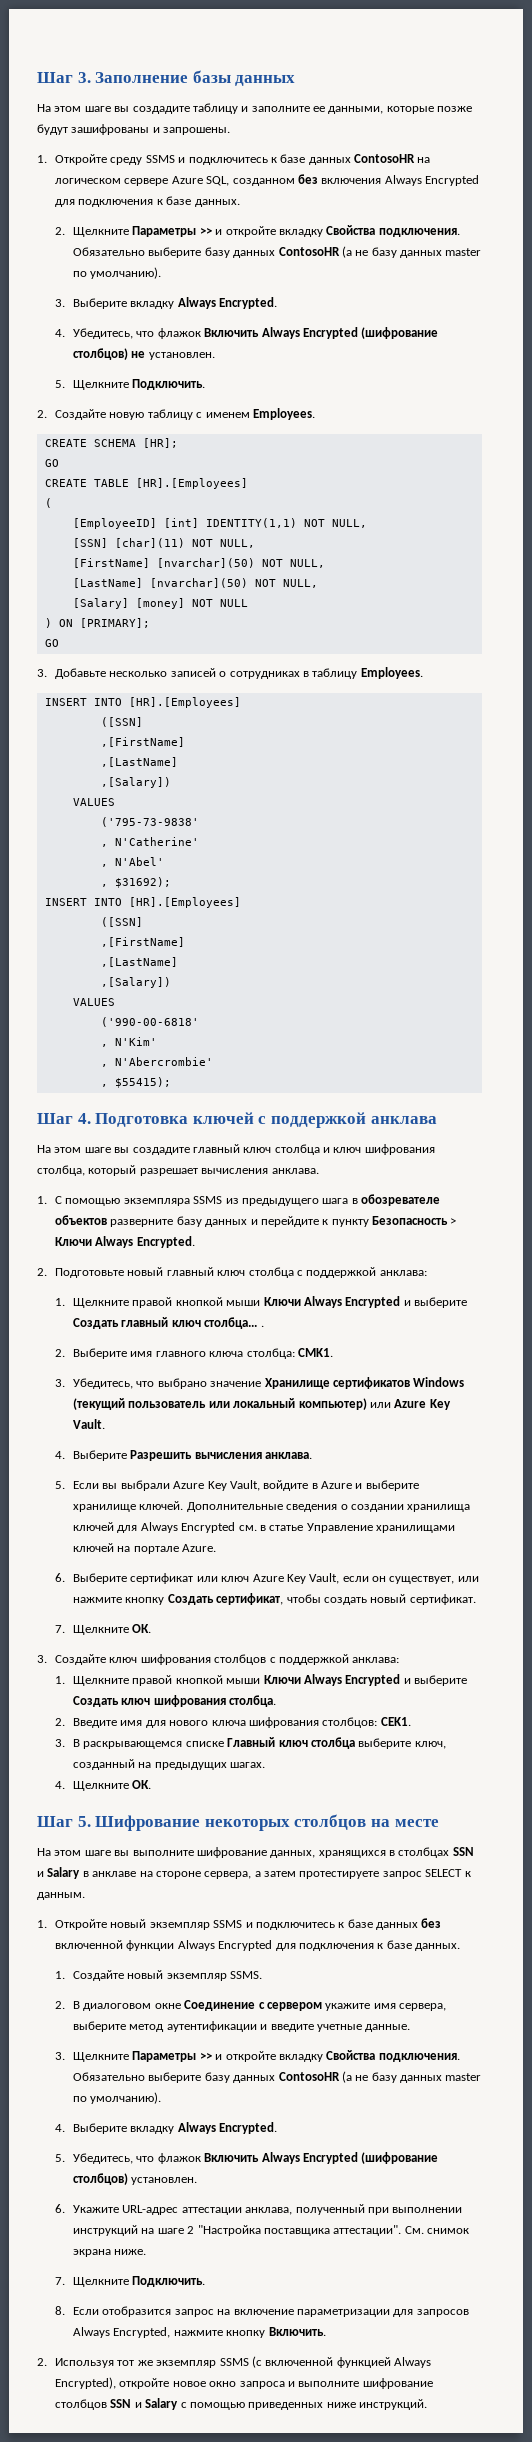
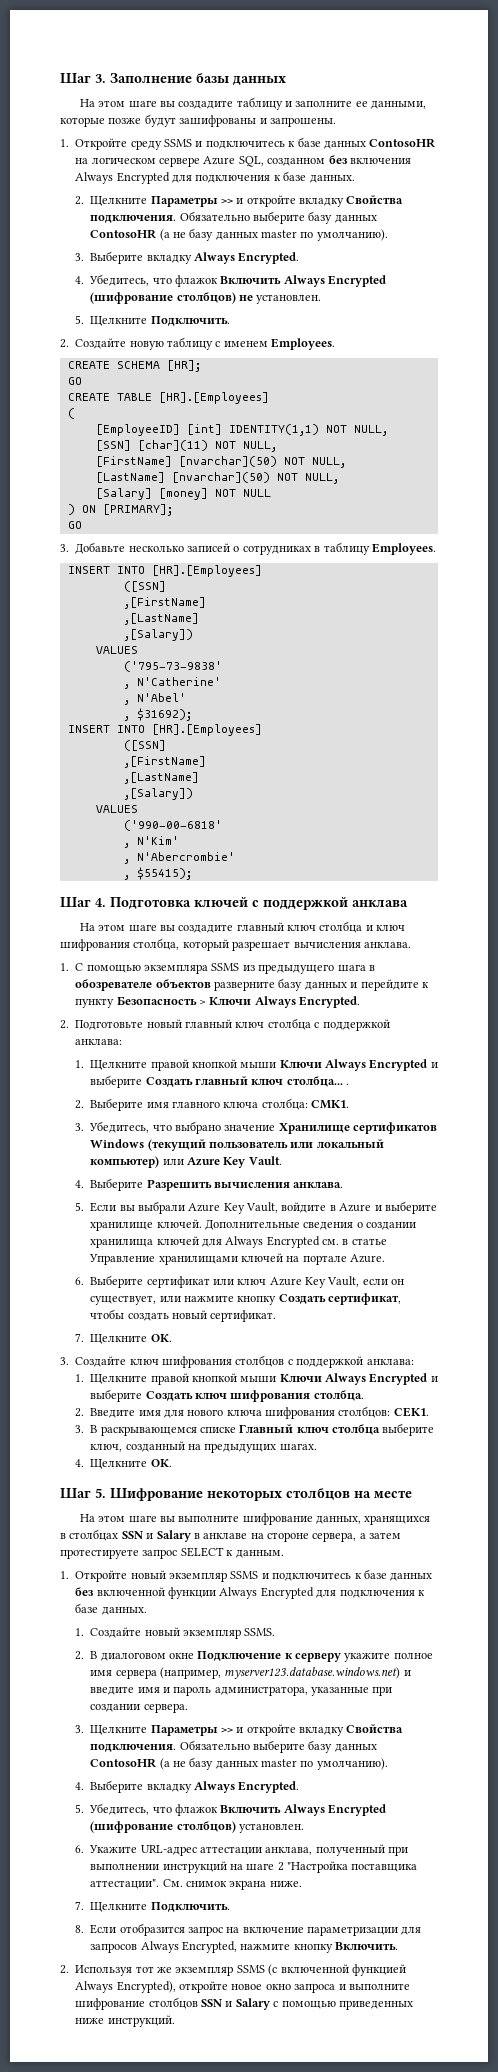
[184,2000,447,2011] [73,2021,411,2032] Соединение с сервером укажите имя сервера, выберите метод аутентификации и введите учетные данные. -> [197,1651,433,1662] [90,1667,411,1679] [90,1686,393,1696] [90,1703,188,1713] Подключение к серверу укажите полное имя сервера (например, myserver123.database.windows.net) и введите имя и пароль администратора, указанные при создании сервера.

